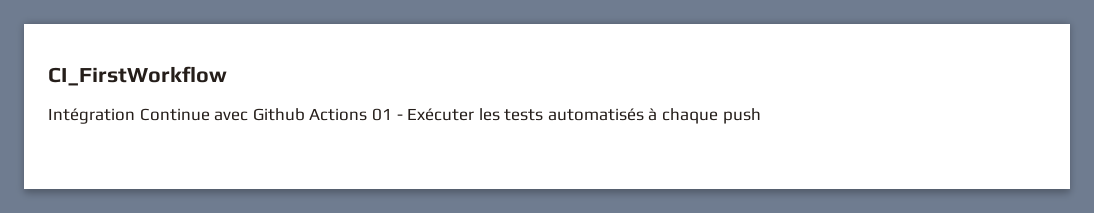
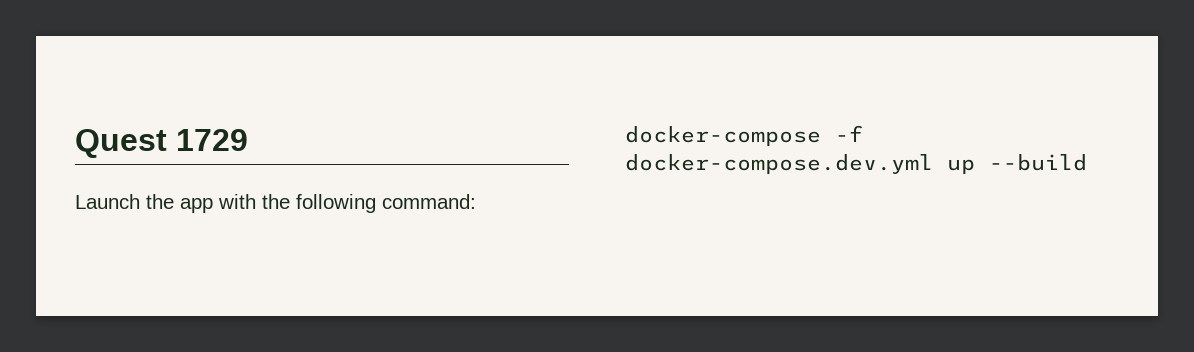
[48,66,227,86] [48,108,761,124] CI_FirstWorkflow // Intégration Continue avec Github Actions 01 - Exécuter les tests automatisés à chaque push -> [75,129,248,158] [75,194,476,213] [625,125,863,146] [625,154,1087,174] Quest 1729 // Launch the app with the following command: docker-compose -f docker-compose.dev.yml up --build

